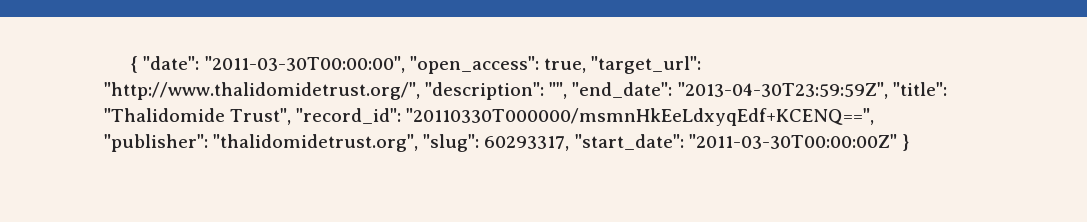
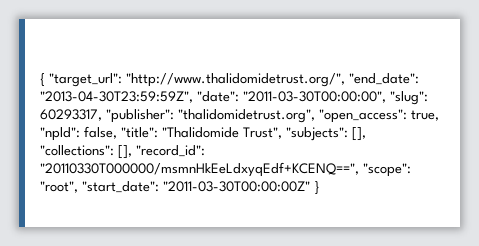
[143,56,701,74] [104,82,947,100] [104,108,875,126] [104,134,570,152] "date": "2011-03-30T00:00:00", "open_access": true, "target_url": "http://www.thalidomidetrust.org/", "description": "", "end_date": "2013-04-30T23:59:59Z", "title": "Thalidomide Trust", "record_id": "20110330T000000/msmnHkEeLdxyqEdf+KCENQ==", "publisher": "thalidomidetrust.org", "slug": 60293317, -> [49,73,419,87] [40,91,428,105] [40,109,439,123] [40,126,366,141] [40,145,205,159] [40,162,411,177] [40,181,78,193] "target_url": "http://www.thalidomidetrust.org/", "end_date": "2013-04-30T23:59:59Z", "date": "2011-03-30T00:00:00", "slug": 60293317, "publisher": "thalidomidetrust.org", "open_access": true, "npld": false, "title": "Thalidomide Trust", "subjects": [], "collections": [], "record_id": "20110330T000000/msmnHkEeLdxyqEdf+KCENQ==", "scope": "root",

